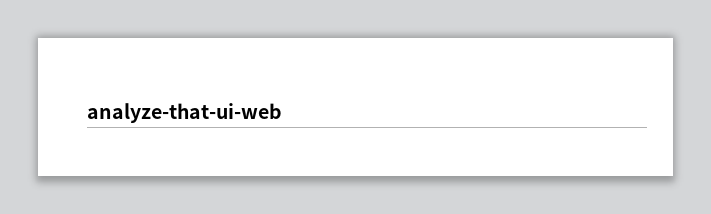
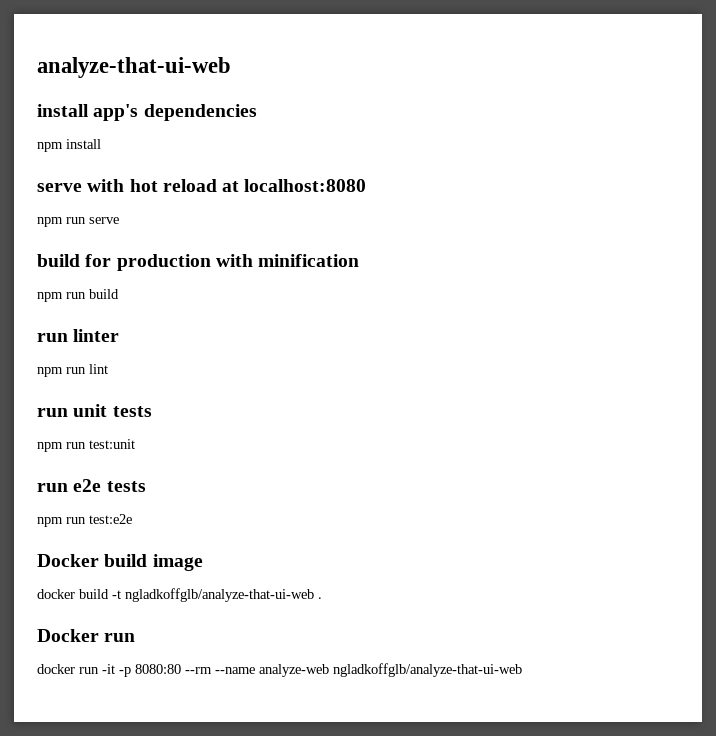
(282, 113) none -> [37,104,257,121] [37,139,101,152] [37,179,367,192] [37,217,119,227] [37,254,360,271] [37,289,119,302] [37,329,120,342] [37,364,108,377] [37,404,152,417] [37,439,135,452] [37,479,146,492] [37,514,132,527] [37,554,203,571] [37,588,322,602] [37,629,136,642] [37,663,522,677] // install app's dependencies // npm install // serve with hot reload at localhost:8080 // npm run serve // build for production with minification // npm run build // run linter // npm run lint // run unit tests // npm run test:unit // run e2e tests // npm run test:e2e // Docker build image // docker build -t ngladkoffglb/analyze-that-ui-web . // Docker run // docker run -it -p 8080:80 --rm --name analyze-web ngladkoffglb/analyze-that-ui-web

